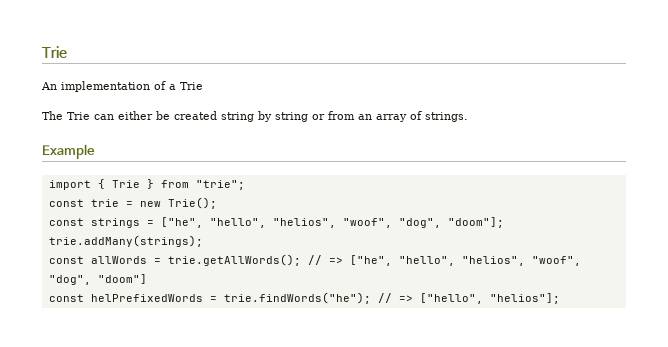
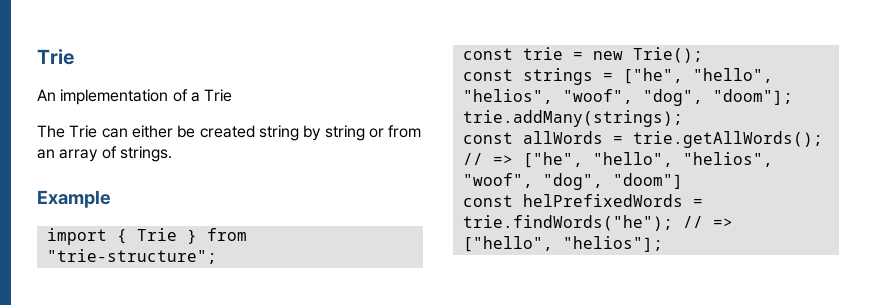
[195,180,245,190] "trie"; -> [46,249,217,264] "trie-structure";

